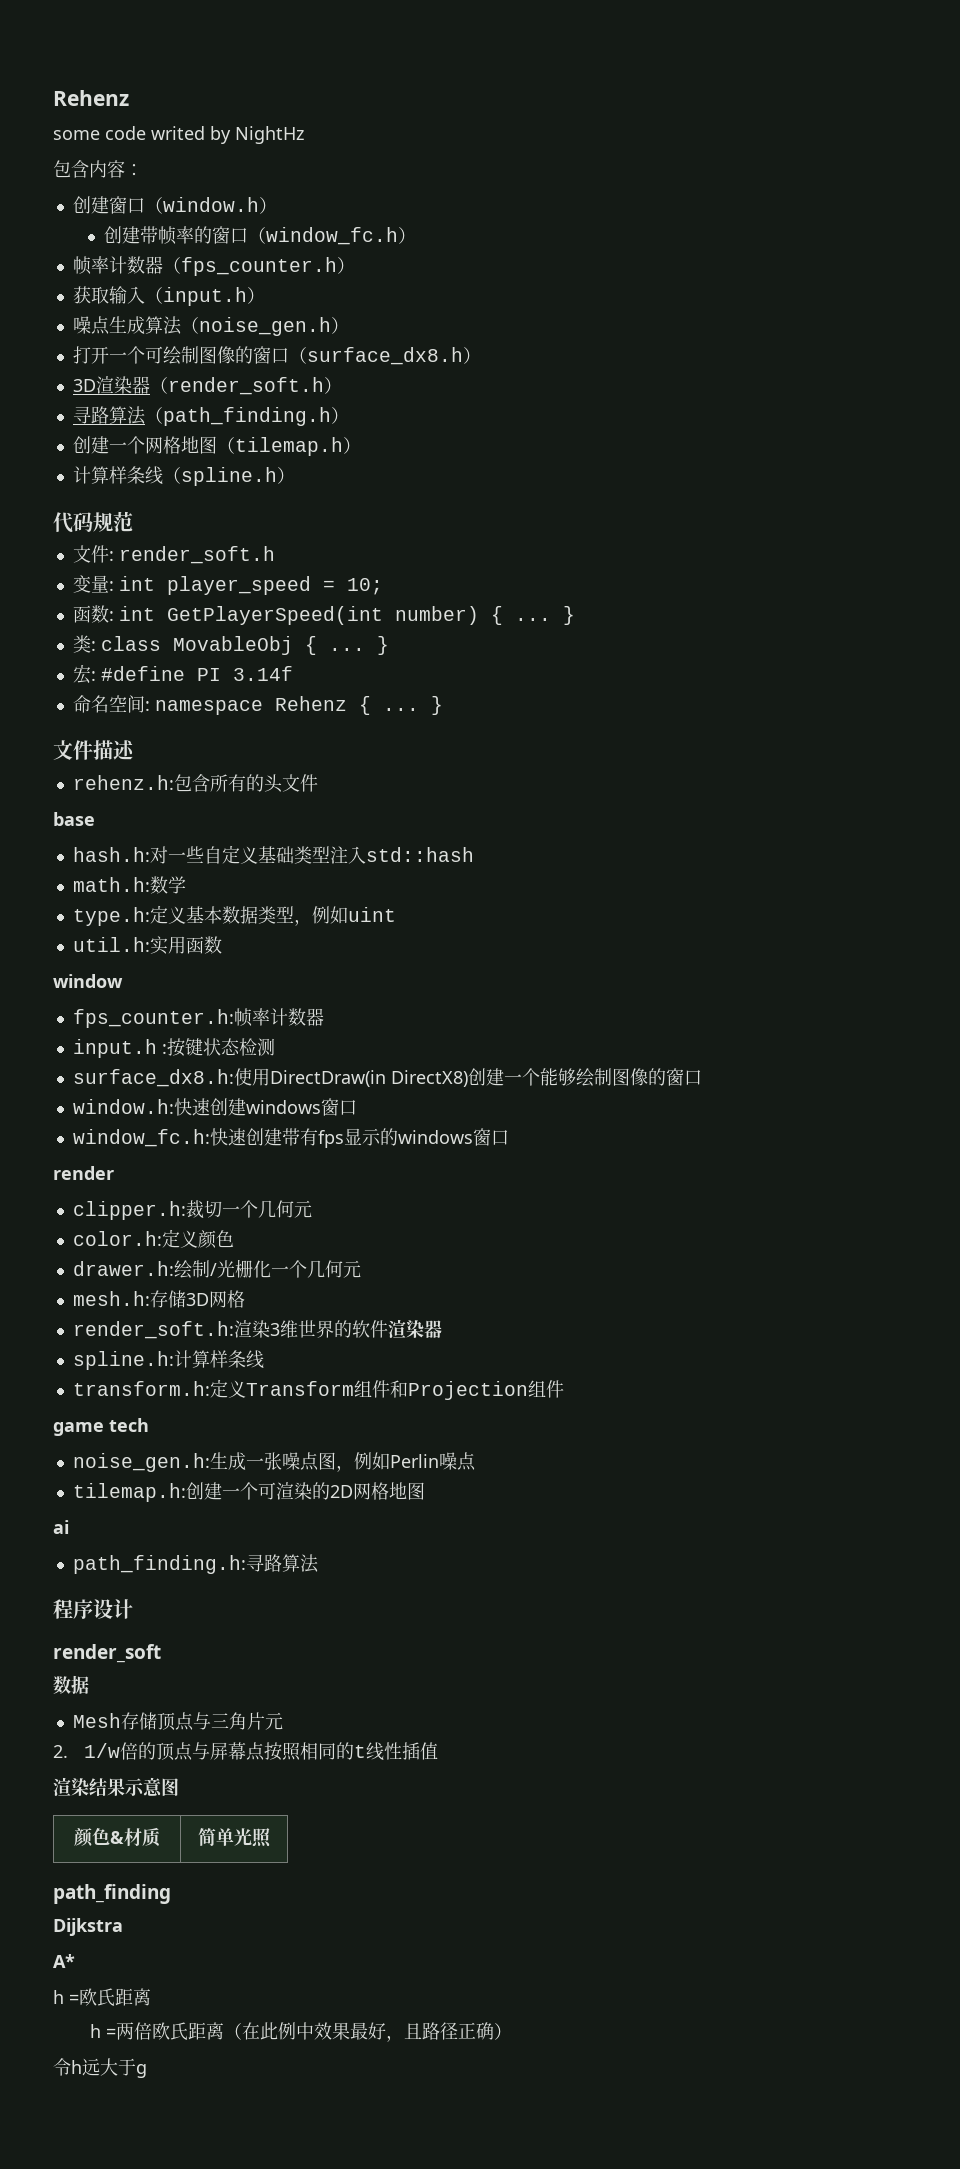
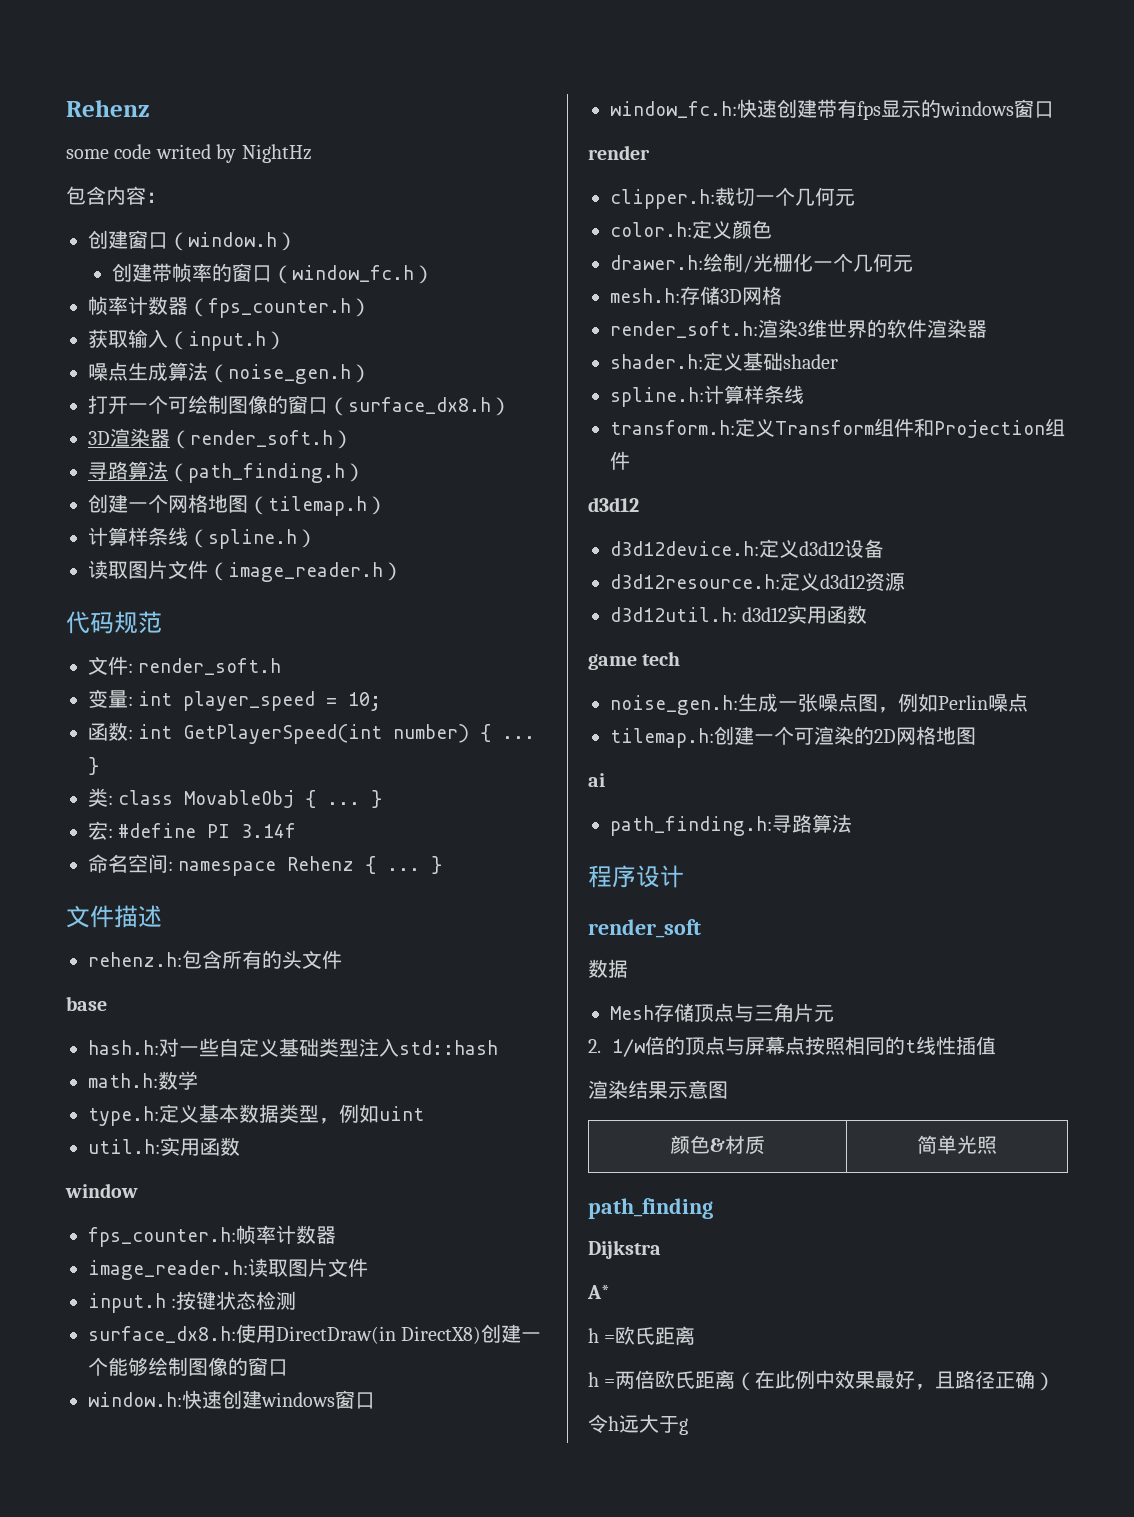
(295, 475) none -> [88,560,403,582] // 读取图片文件（image_reader.h）
(324, 1017) none -> [88,1258,368,1280] // image_reader.h:读取图片文件
(442, 1329) none -> [610,352,838,371] // shader.h:定义基础shader
(564, 1389) none -> [588,497,639,512] [610,539,884,558] [610,572,905,592] [610,605,868,624] // d3d12 // d3d12device.h:定义d3d12设备 // d3d12resource.h:定义d3d12资源 // d3d12util.h: d3d12实用函数

